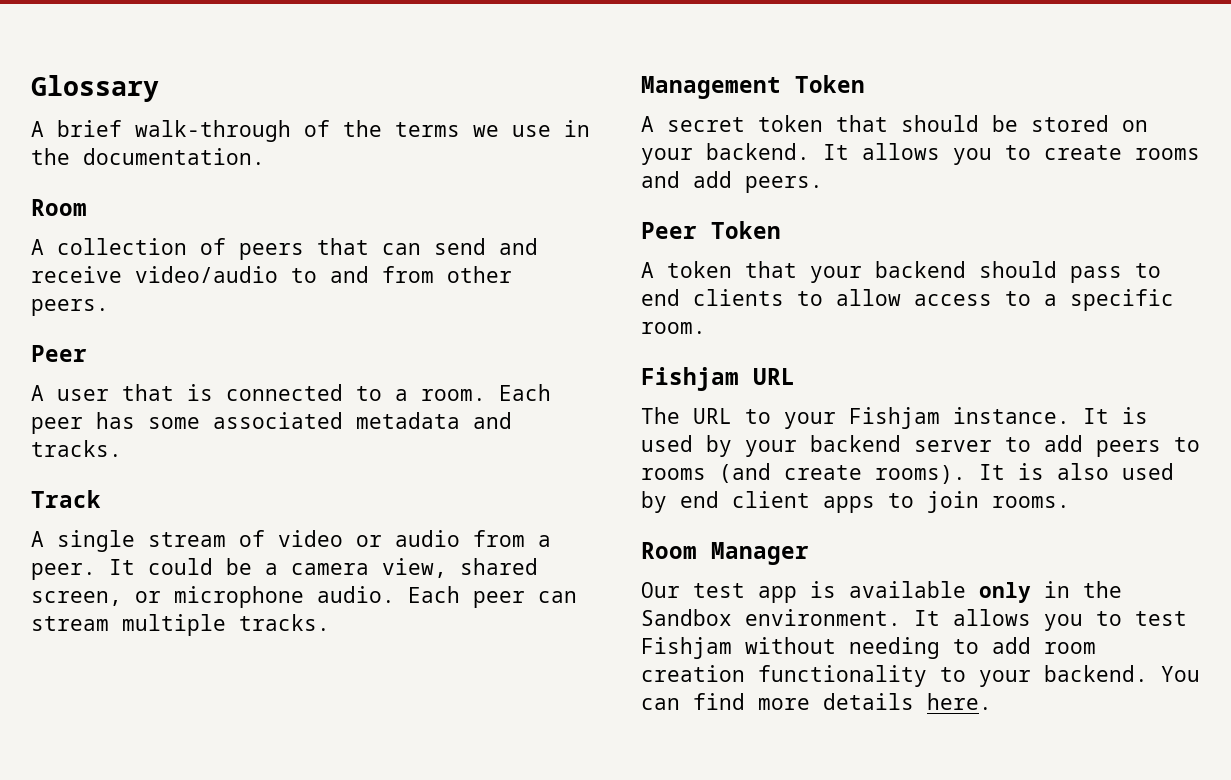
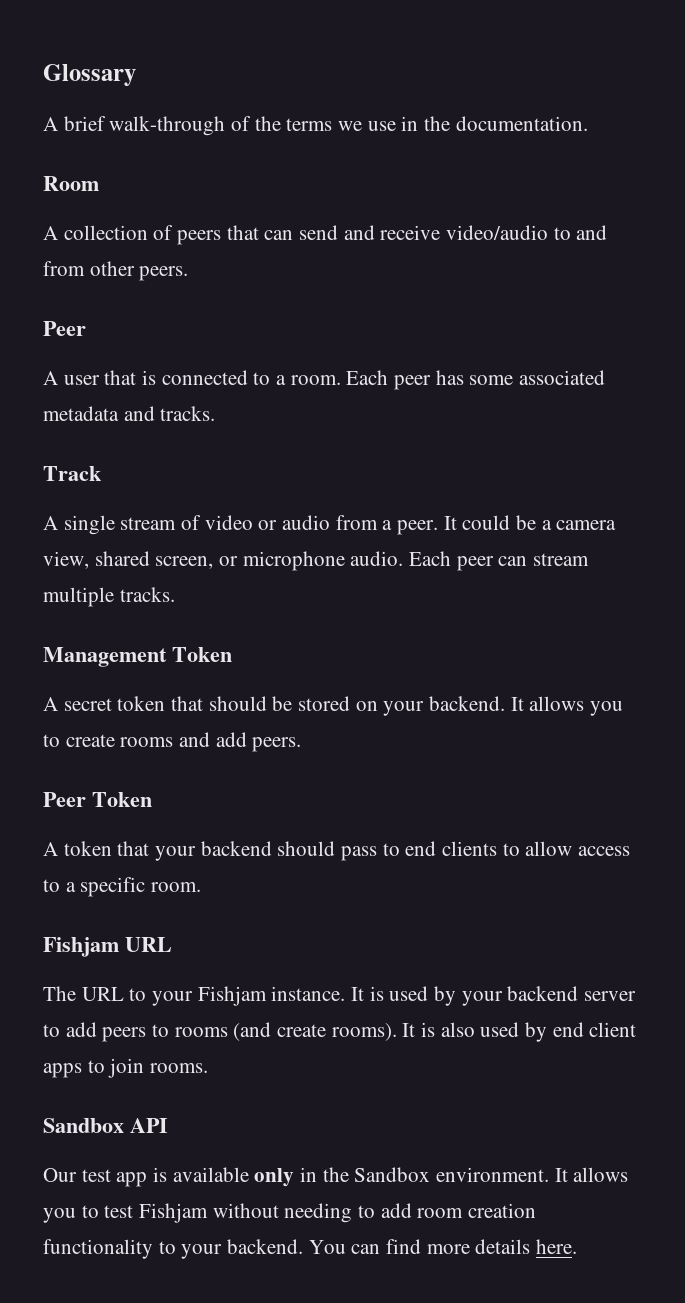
[641,542,809,565] Room Manager -> [43,1118,168,1133] Sandbox API

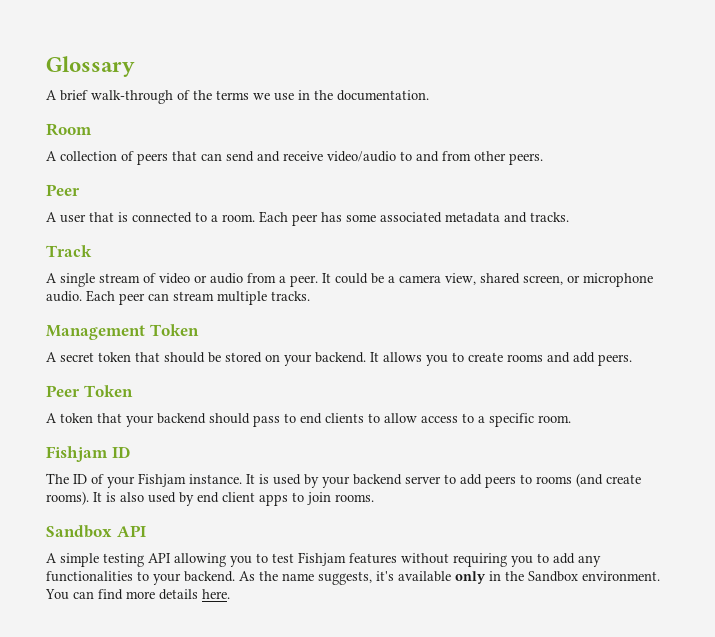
[125,937,172,952] URL -> [111,446,130,458] ID
[81,987,147,1001] URL to -> [73,474,104,484] ID of
[43,1167,168,1187] Our test app is -> [46,552,601,567] [46,571,394,585] A simple testing API allowing you to test Fishjam features without requiring you to add any functionalities to your backend. As the name suggests, it's
[554,1167,629,1182] [43,1203,537,1223] [43,1239,304,1259] It allows you to test Fishjam without needing to add room creation functionality to your backend. -> (660, 576) none

